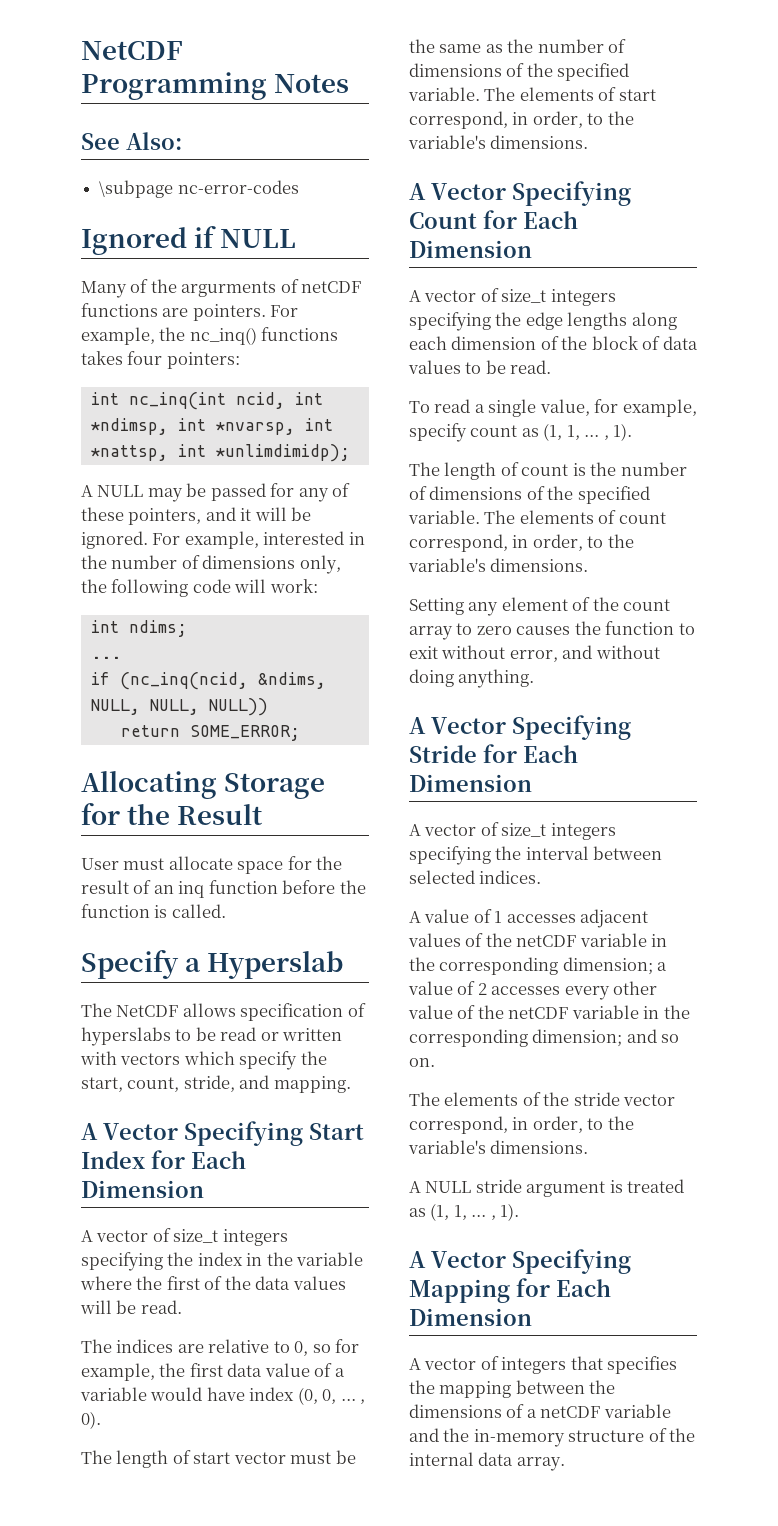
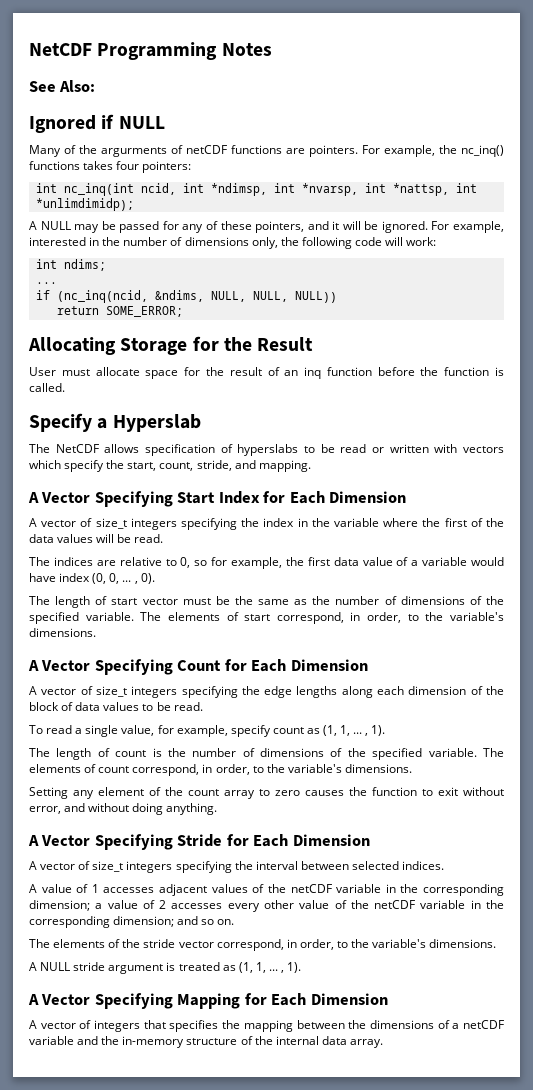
[99,180,299,198] // \subpage nc-error-codes -> (96, 86) none

